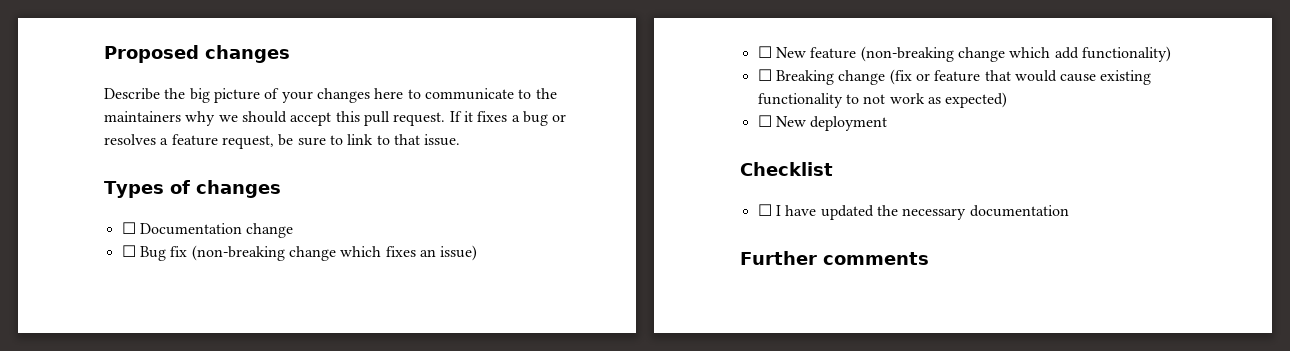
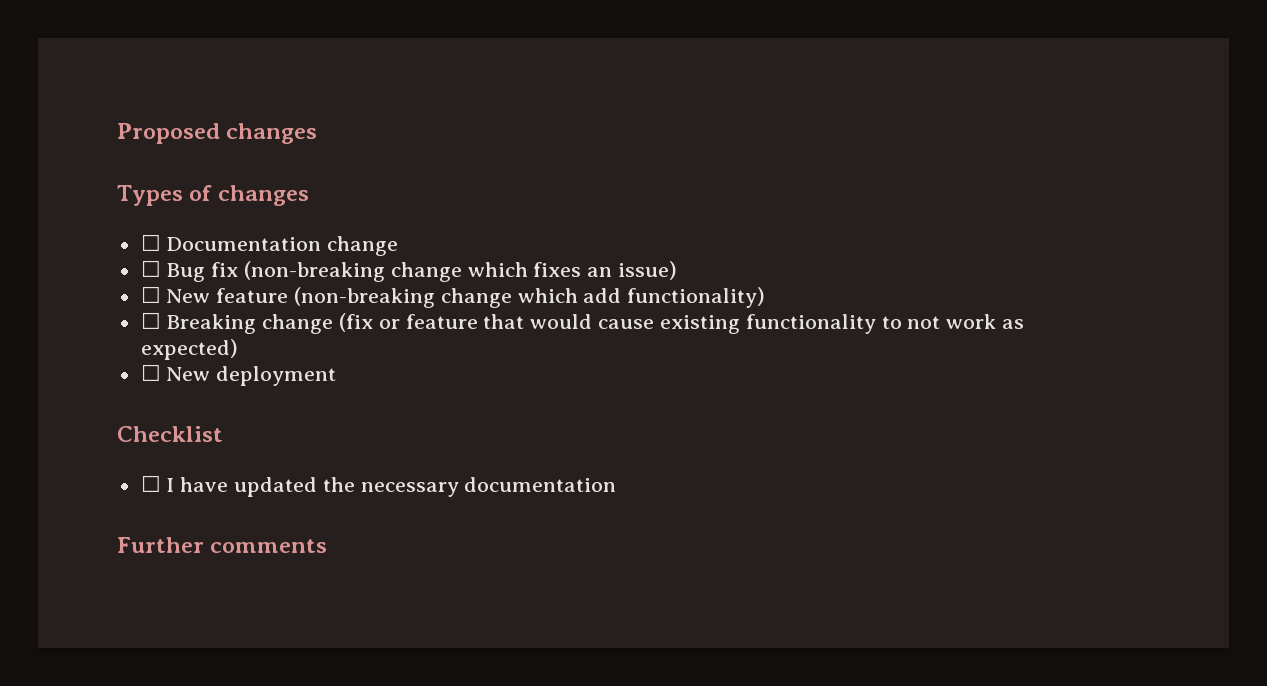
[104,88,557,103] [104,111,567,126] [104,134,461,149] // Describe the big picture of your changes here to communicate to the maintainers why we should accept this pull request. If it fixes a bug or resolves a feature request, be sure to link to that issue. -> (318, 133) none

